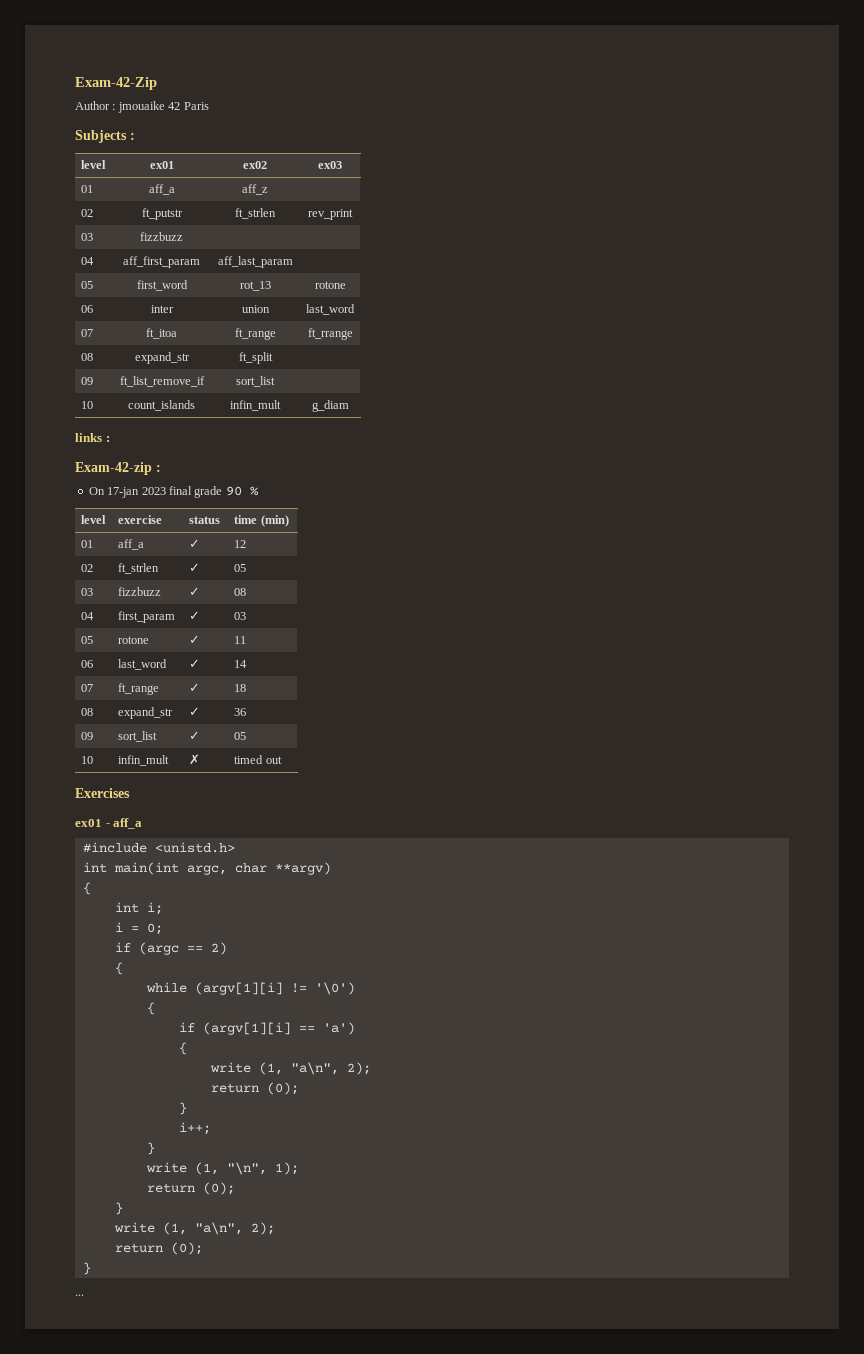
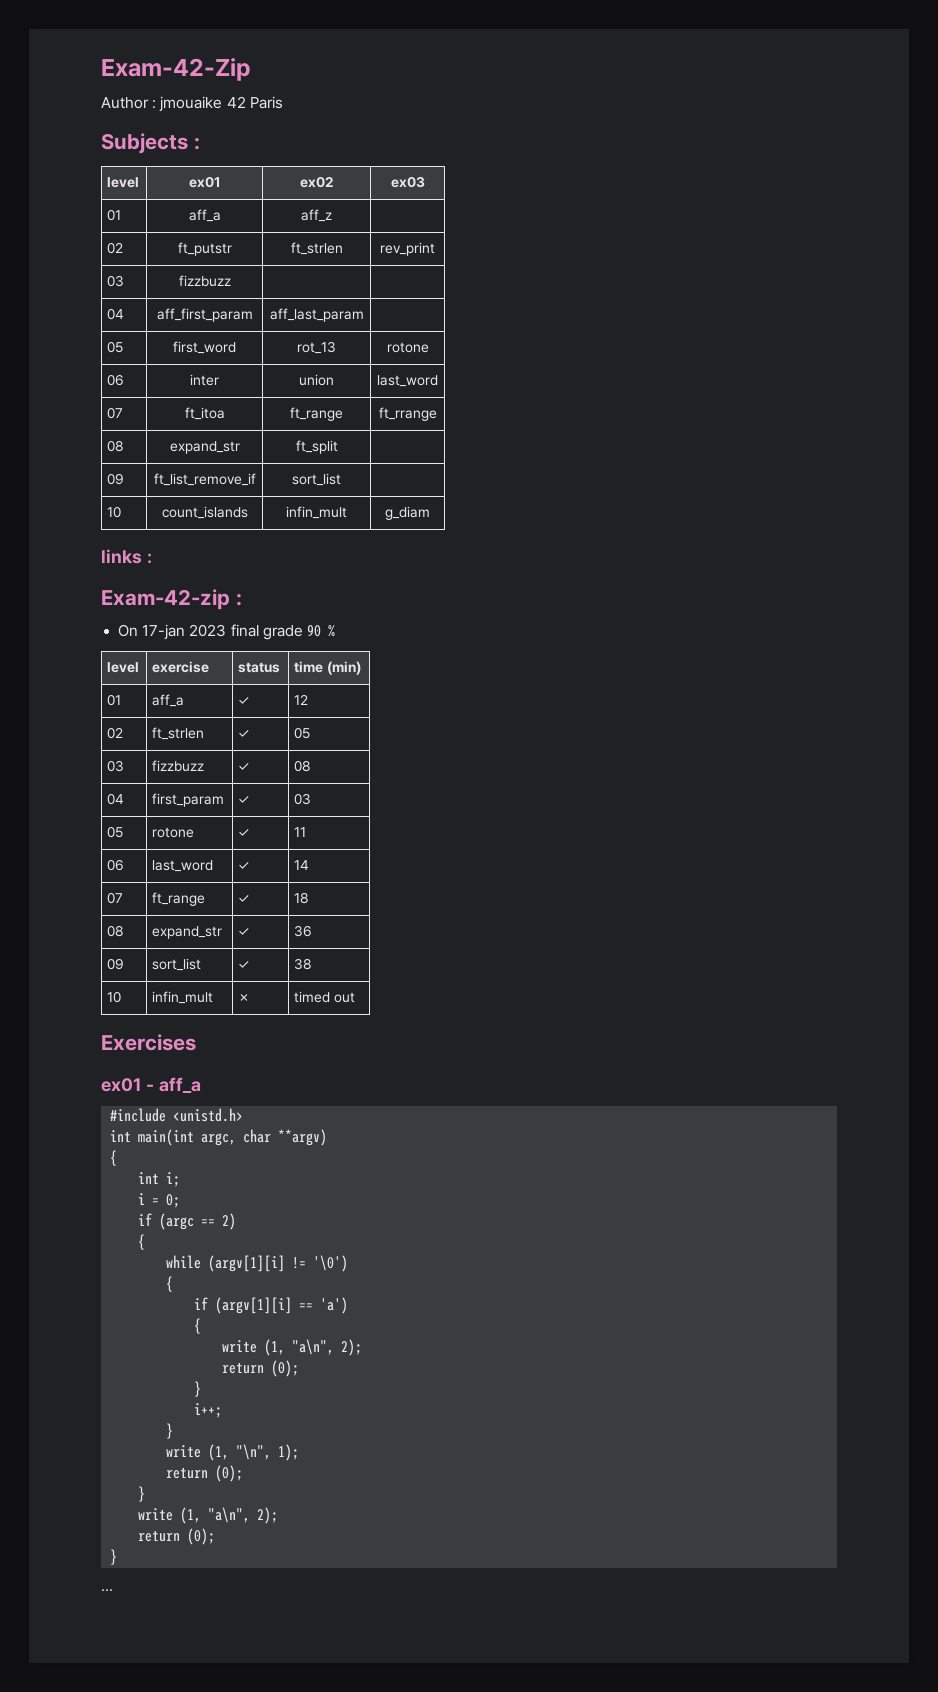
[234,732,247,740] 05 -> [294,958,312,970] 38

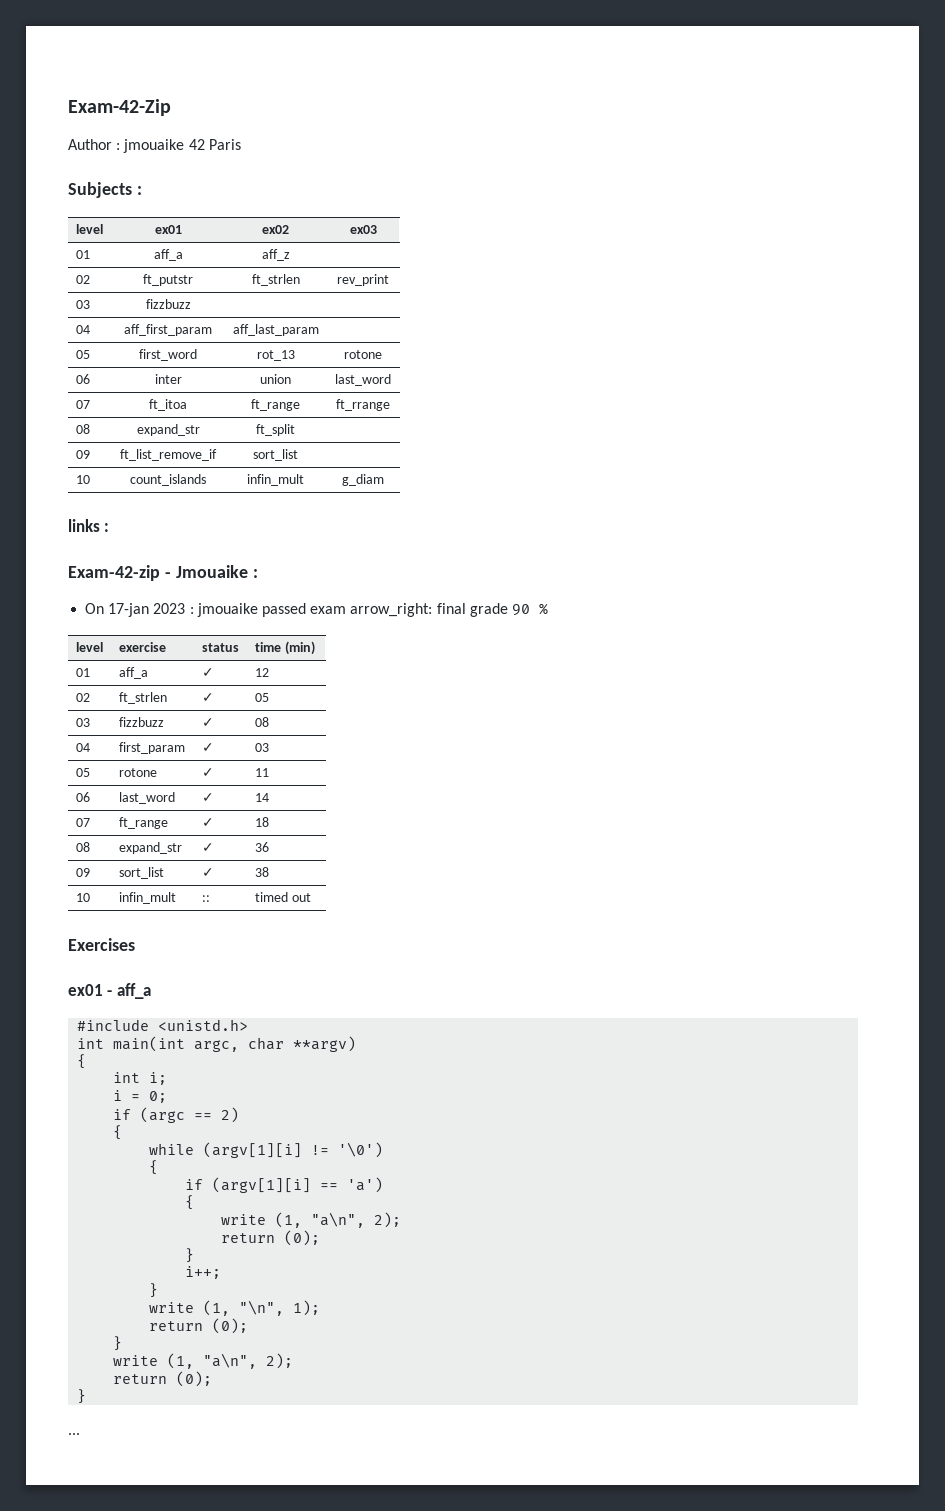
(230, 599) none -> [164,565,248,578] - Jmouaike
(227, 630) none -> [189,603,433,617] : jmouaike passed exam arrow_right:
[238,994,251,1002] ✗ -> [201,895,210,902] ::

